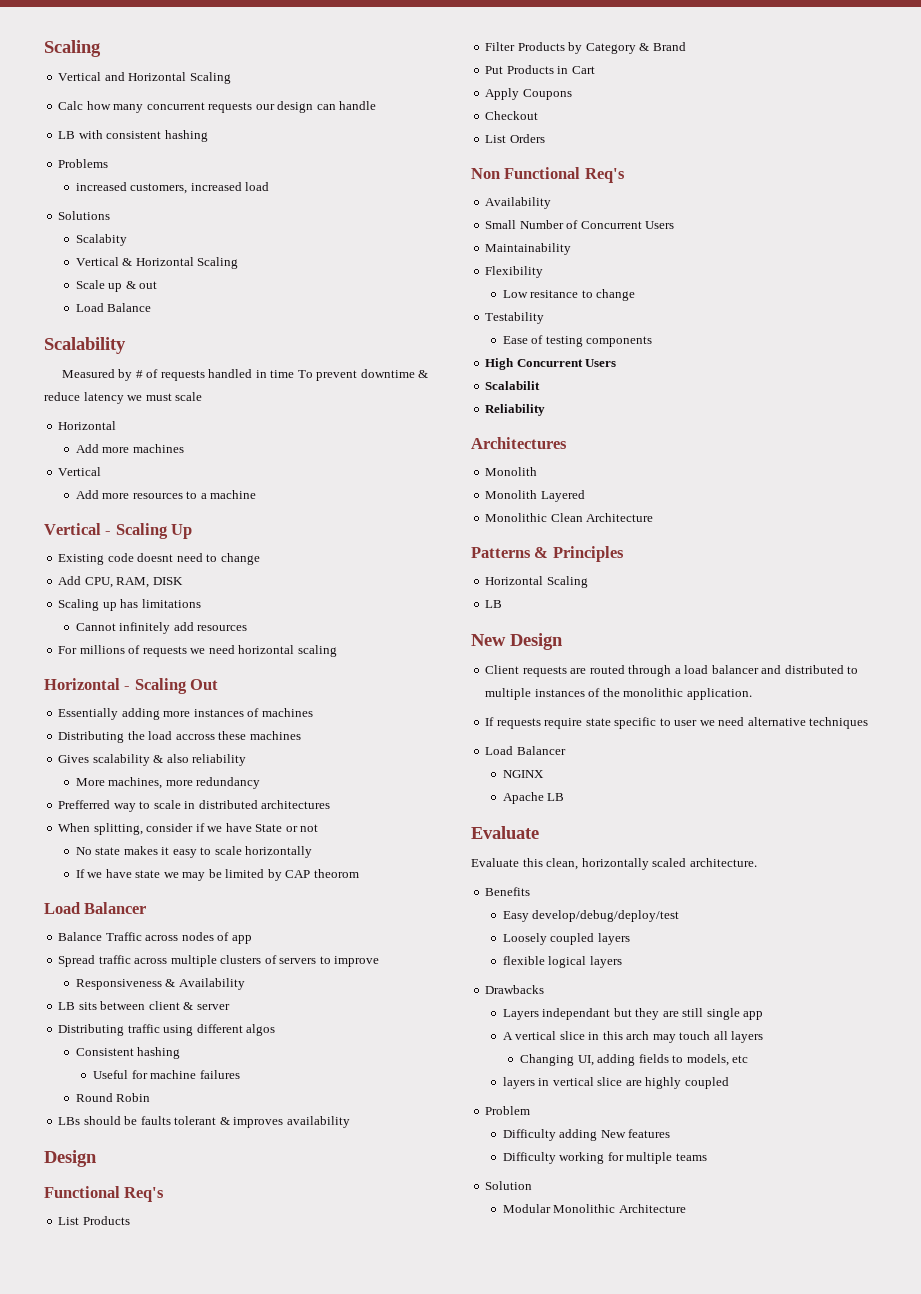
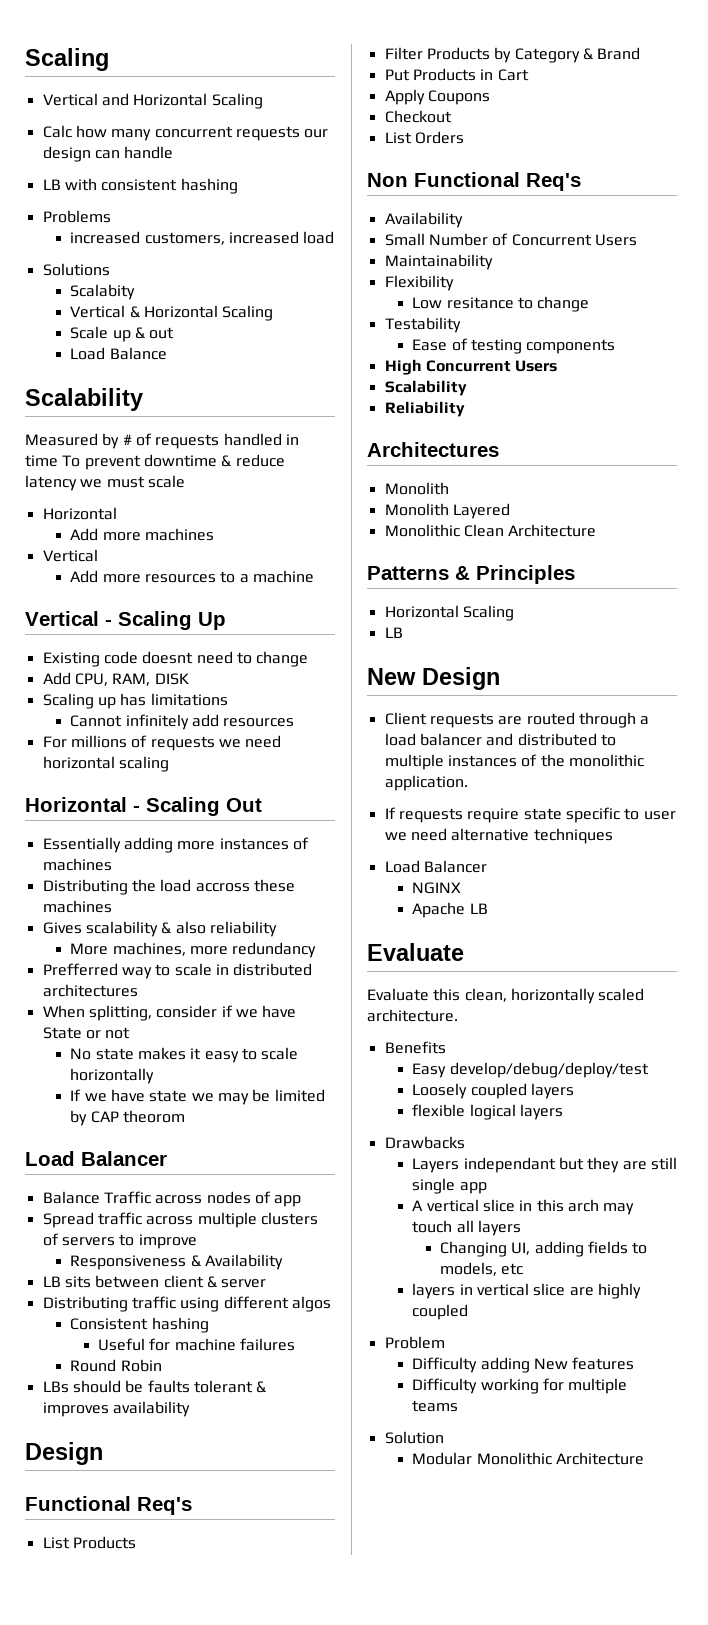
[485,381,541,390] Scalabilit -> [384,380,467,396] Scalability

